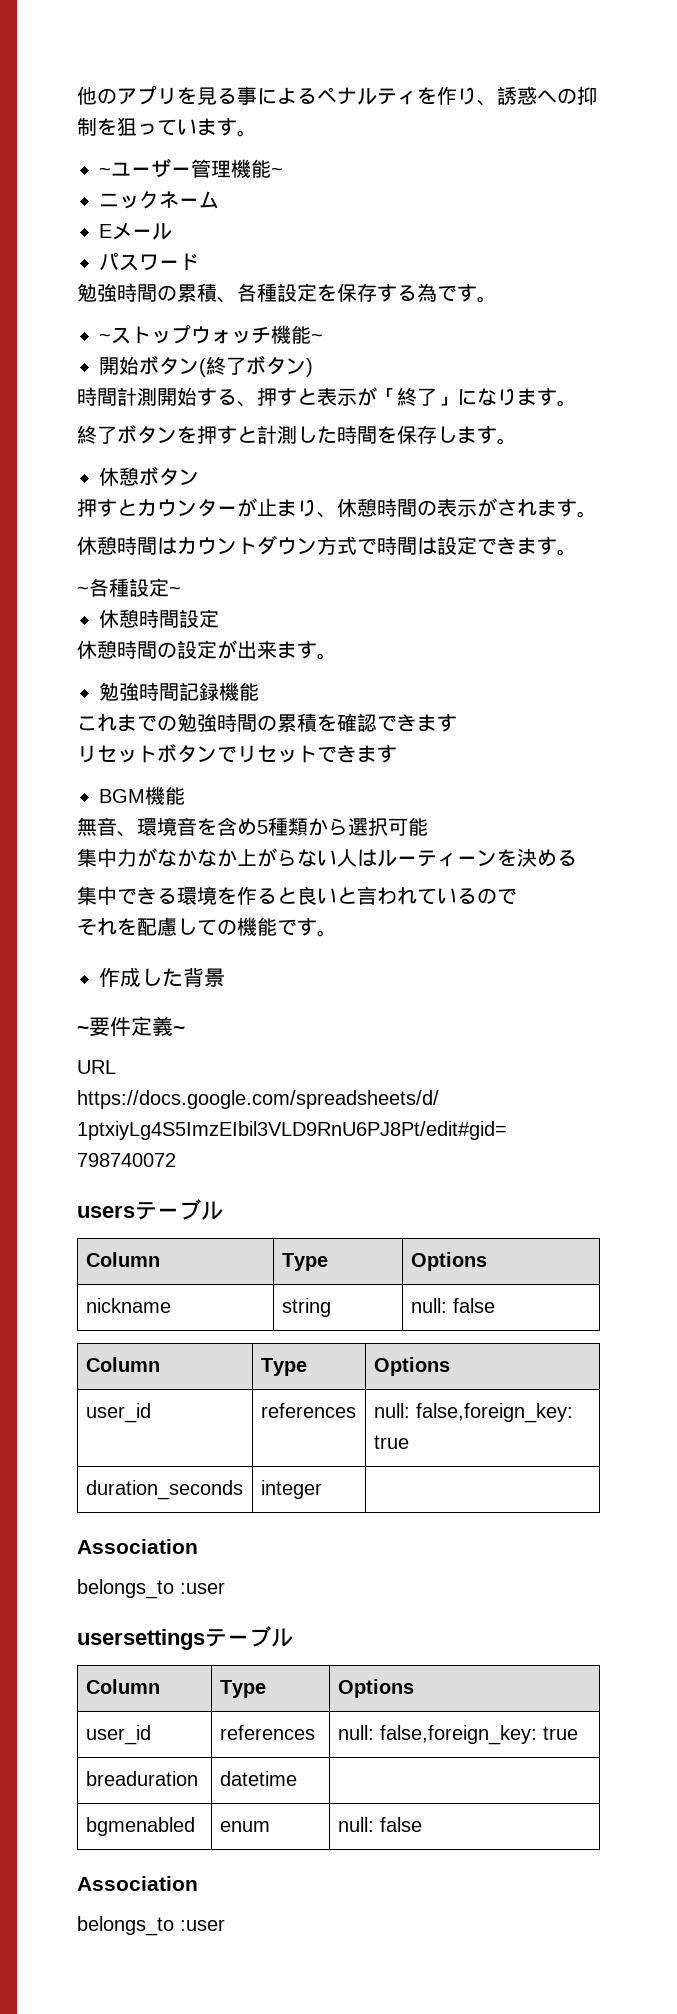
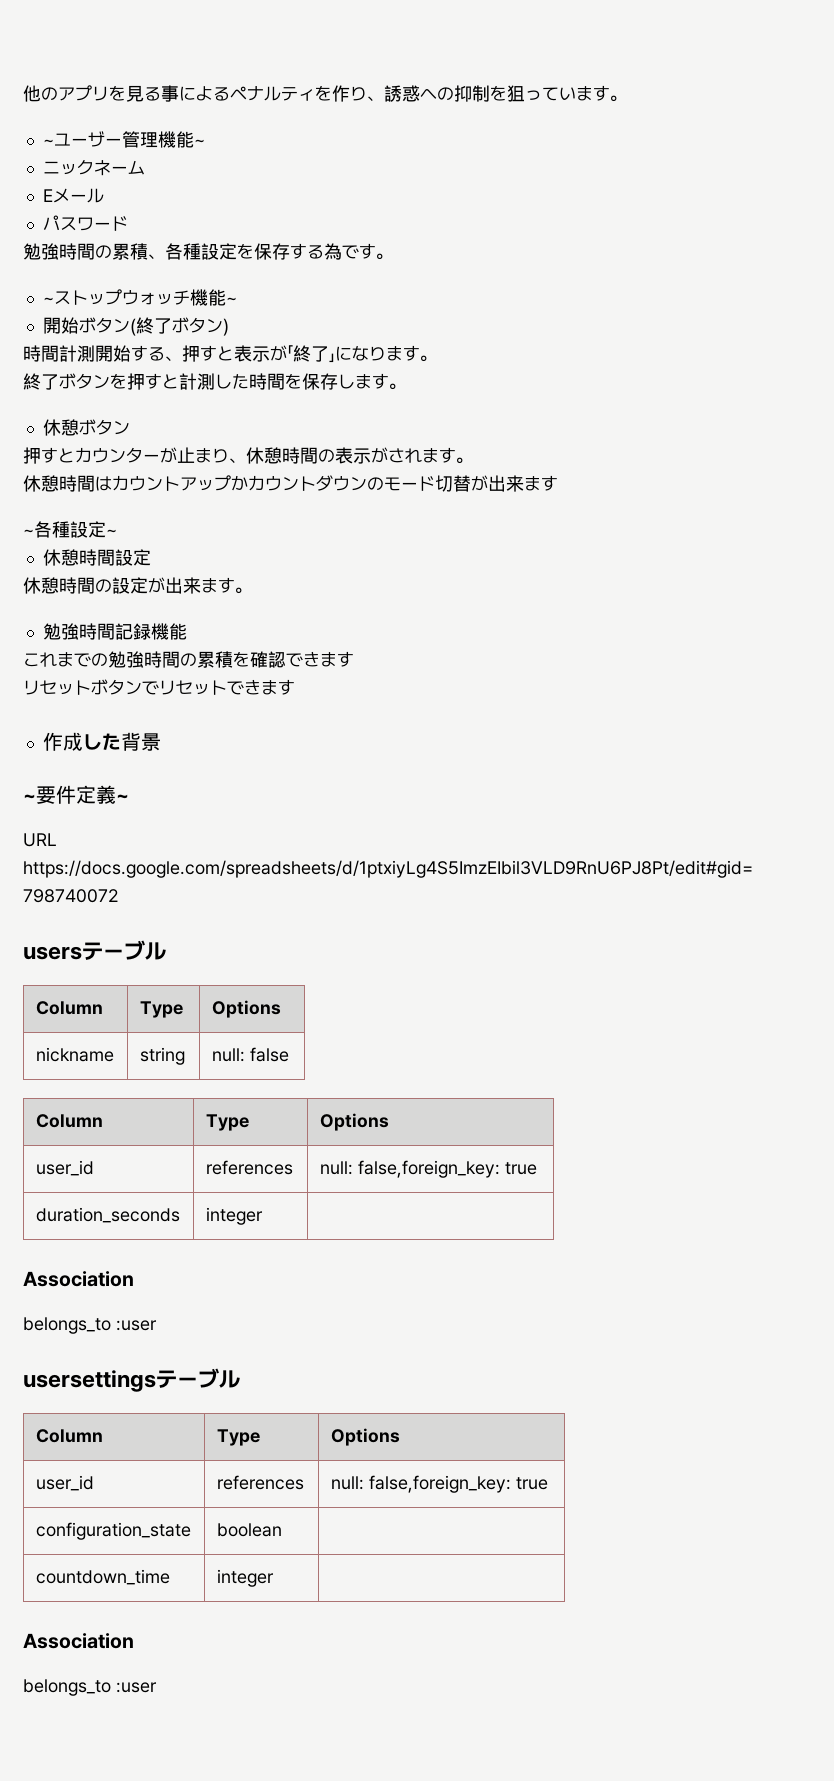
[257,535,577,556] ダウン方式で時間は設定できます。 -> [180,475,558,492] アップかカウントダウンのモード切替が出来ます
[99,786,185,805] [77,817,428,837] [77,848,577,867] [77,886,517,905] [77,917,337,937] // BGM機能 // 無音、環境音を含め5種類から選択可能 // 集中力がなかなか上がらない人はルーティーンを決める // 集中できる環境を作ると良いと言われているので // それを配慮しての機能です。 -> (295, 687) none
[85,1771,198,1786] [219,1771,297,1786] [85,1817,195,1836] [219,1821,270,1832] [337,1817,422,1832] breaduration | datetime | // bgmenabled | enum | null: false -> [35,1522,191,1540] [216,1523,282,1537] [35,1569,170,1585] [216,1569,274,1587] configuration_state | boolean | // countdown_time | integer |

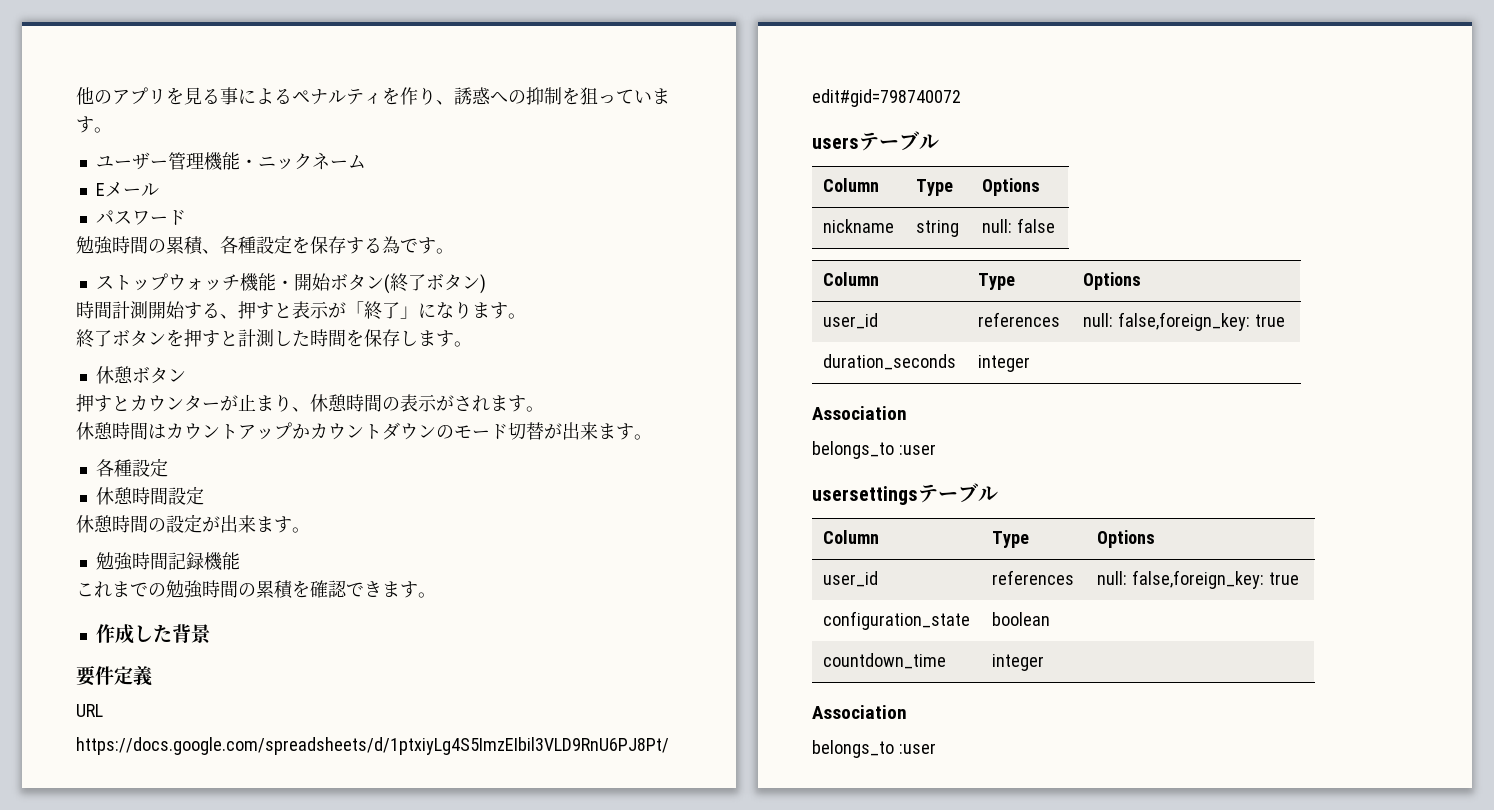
[42,139,54,146] ~ -> (112, 130) none
[193,139,205,146] ~ // -> [239,159,258,168] ・
[42,297,54,304] ~ -> (454, 251) none
[225,297,237,304] ~ // -> [275,280,294,289] ・
[23,521,117,538] // ~各種設定~ -> [634,434,652,440] [95,458,168,477] 。 // 各種設定
[23,679,295,695] // リセットボタンでリセットできます -> [418,592,436,598] 。
[23,794,36,802] ~ -> (211, 634) none
[116,794,129,802] ~ -> (152, 676) none

